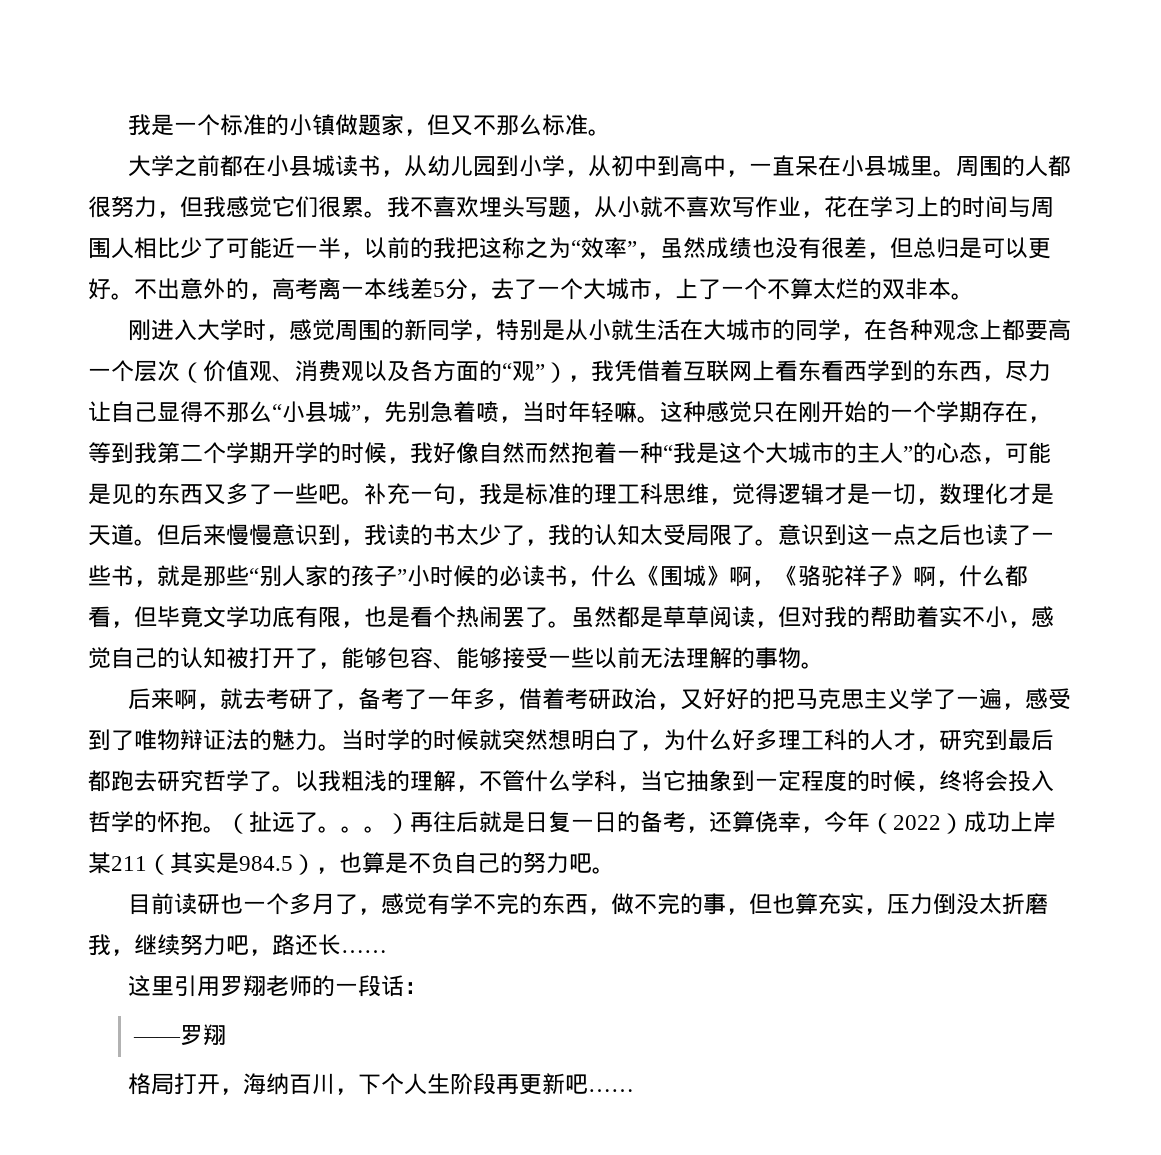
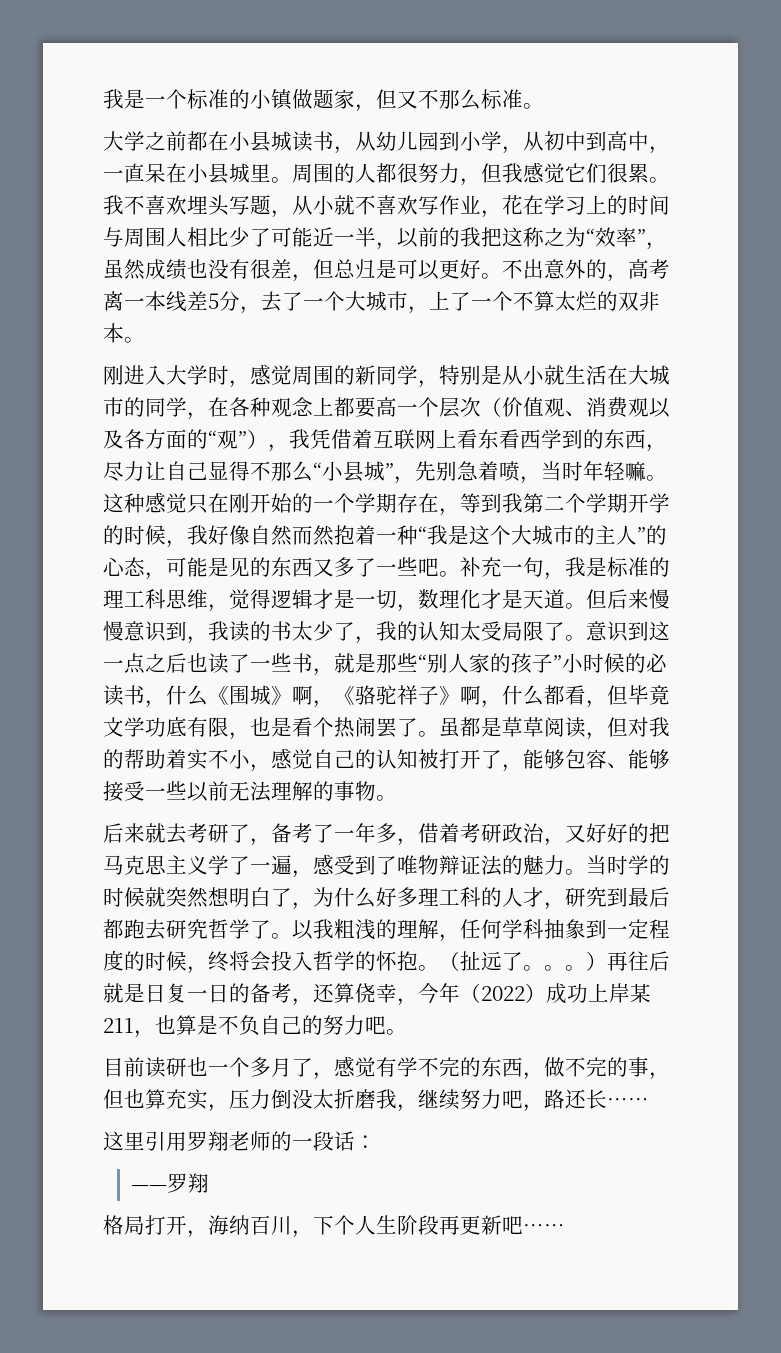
[594,606,617,628] 然 -> (460, 727) none
[173,689,220,710] 啊， -> (145, 833) none
[479,770,686,792] 不管什么学科，当它 -> [460,919,544,939] 任何学科
[147,852,316,875] （其实是984.5） -> (134, 1025) none

